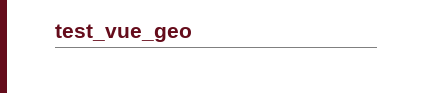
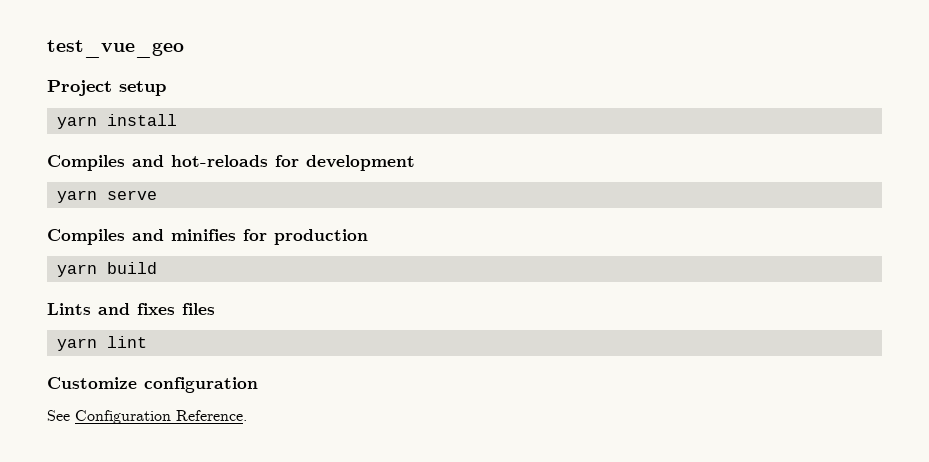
(192, 33) none -> [47,80,166,96] [56,114,177,129] [47,155,415,171] [56,190,157,203] [47,229,368,245] [56,262,157,277] [47,303,215,315] [56,336,147,351] [47,377,258,393] [47,410,247,424] // Project setup // yarn install // Compiles and hot-reloads for development // yarn serve // Compiles and minifies for production // yarn build // Lints and fixes files // yarn lint // Customize configuration // See Configuration Reference.

